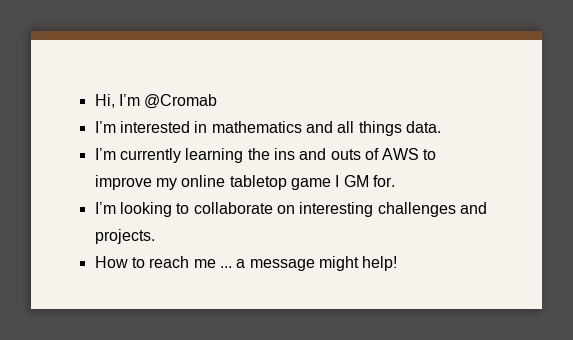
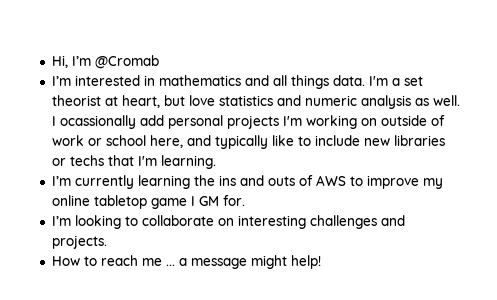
(441, 127) none -> [368,76,423,86] [51,95,460,109] [51,115,445,129] [51,135,445,149] [51,155,216,169] I'm a set theorist at heart, but love statistics and numeric analysis as well. I ocassionally add personal projects I'm working on outside of work or school here, and typically like to include new libraries or techs that I'm learning.

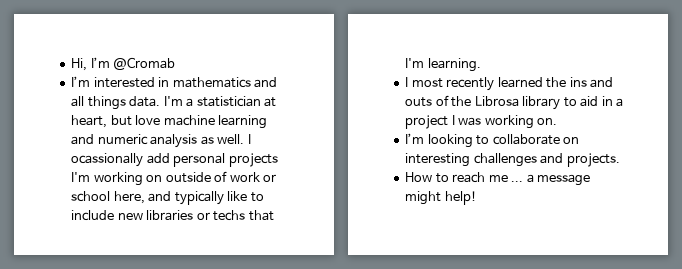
[403,76,423,86] [51,95,101,106] set theorist -> [196,96,261,107] statistician
[218,95,273,106] statistics -> [163,115,268,129] machine learning
[51,175,190,189] I’m currently learning -> [405,77,543,91] I most recently learned
[315,175,443,189] [51,195,245,209] AWS to improve my online tabletop game I GM for. -> [451,96,624,110] [405,115,558,129] the Librosa library to aid in a project I was working on.

